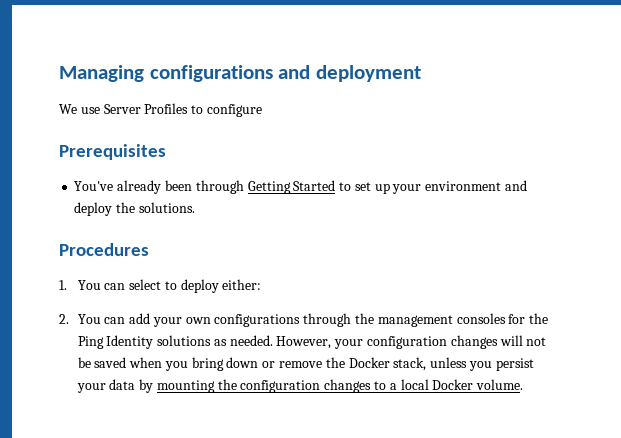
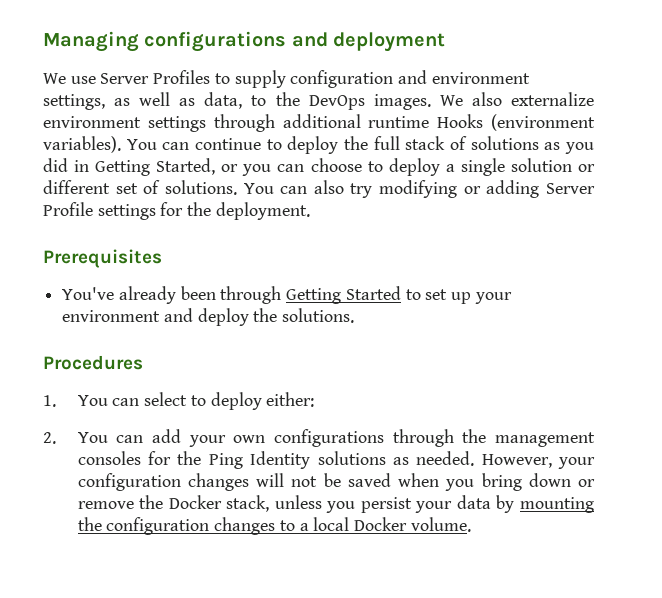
[206,104,262,117] configure -> [234,70,530,88] [43,92,594,110] [43,114,595,132] [43,136,594,154] [43,158,596,176] [43,180,595,198] [43,202,310,220] supply configuration and environment settings, as well as data, to the DevOps images. We also externalize environment settings through additional runtime Hooks (environment variables). You can continue to deploy the full stack of solutions as you did in Getting Started, or you can choose to deploy a single solution or different set of solutions. You can also try modifying or adding Server Profile settings for the deployment.

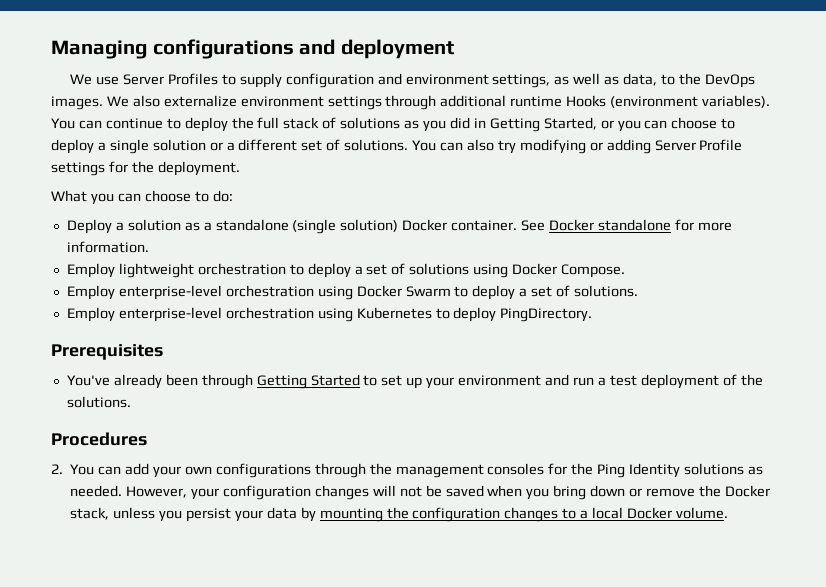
(596, 168) none -> [226,142,235,151] a
(310, 211) none -> [51,190,233,205] [66,219,732,234] [66,241,149,253] [66,263,626,278] [66,285,639,300] [66,307,593,322] // What you can choose to do: // Deploy a solution as a standalone (single solution) Docker container. See Docker standalone for more information. // Employ lightweight orchestration to deploy a set of solutions using Docker Compose. // Employ enterprise-level orchestration using Docker Swarm to deploy a set of solutions. // Employ enterprise-level orchestration using Kubernetes to deploy PingDirectory.
[197,308,355,326] [43,355,143,370] [43,392,315,410] deploy the solutions. // Procedures // 1. You can select to deploy either: -> [572,374,763,389] [66,396,131,408] [51,432,147,446] run a test deployment of the solutions. // Procedures

